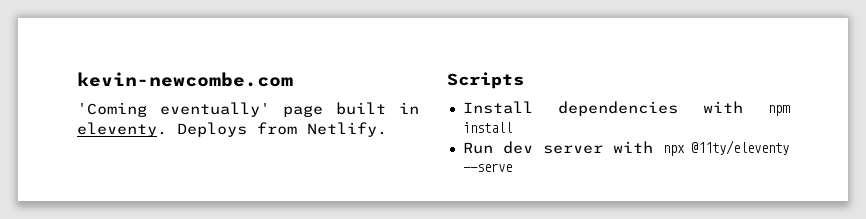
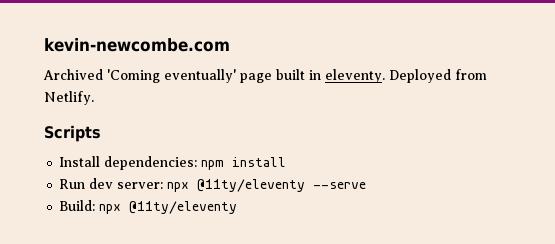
(293, 79) none -> [43,69,103,80] Archived
[177,122,247,137] Deploys -> [389,69,451,83] Deployed
[557,101,743,116] dependencies with -> [104,156,198,170] dependencies:
[542,141,653,154] server with -> [117,182,164,189] server:
(512, 167) none -> [59,200,238,214] // Build: npx @11ty/eleventy

